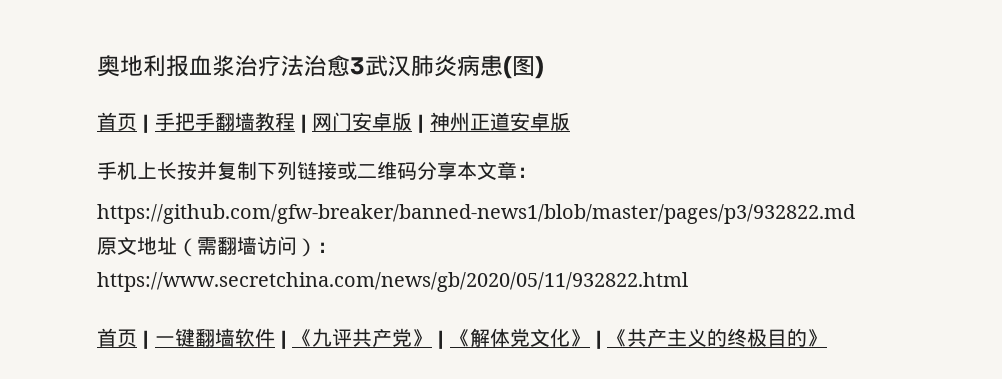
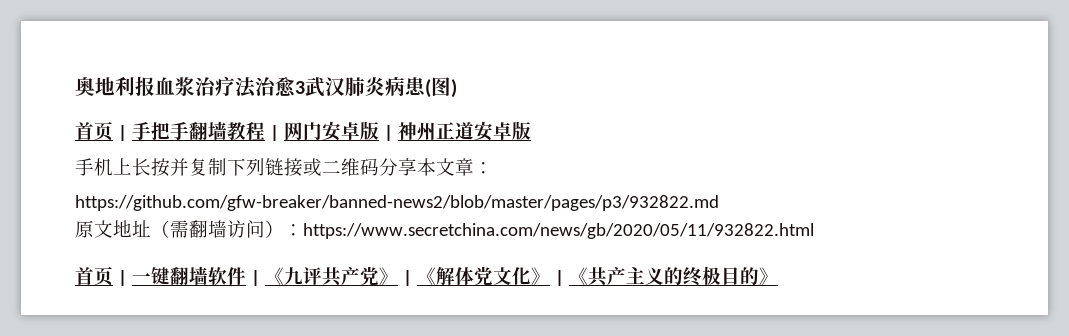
[97,204,855,224] https://github.com/gfw-breaker/banned-news1/blob/master/pages/p3/932822.md -> [75,195,719,211] https://github.com/gfw-breaker/banned-news2/blob/master/pages/p3/932822.md

